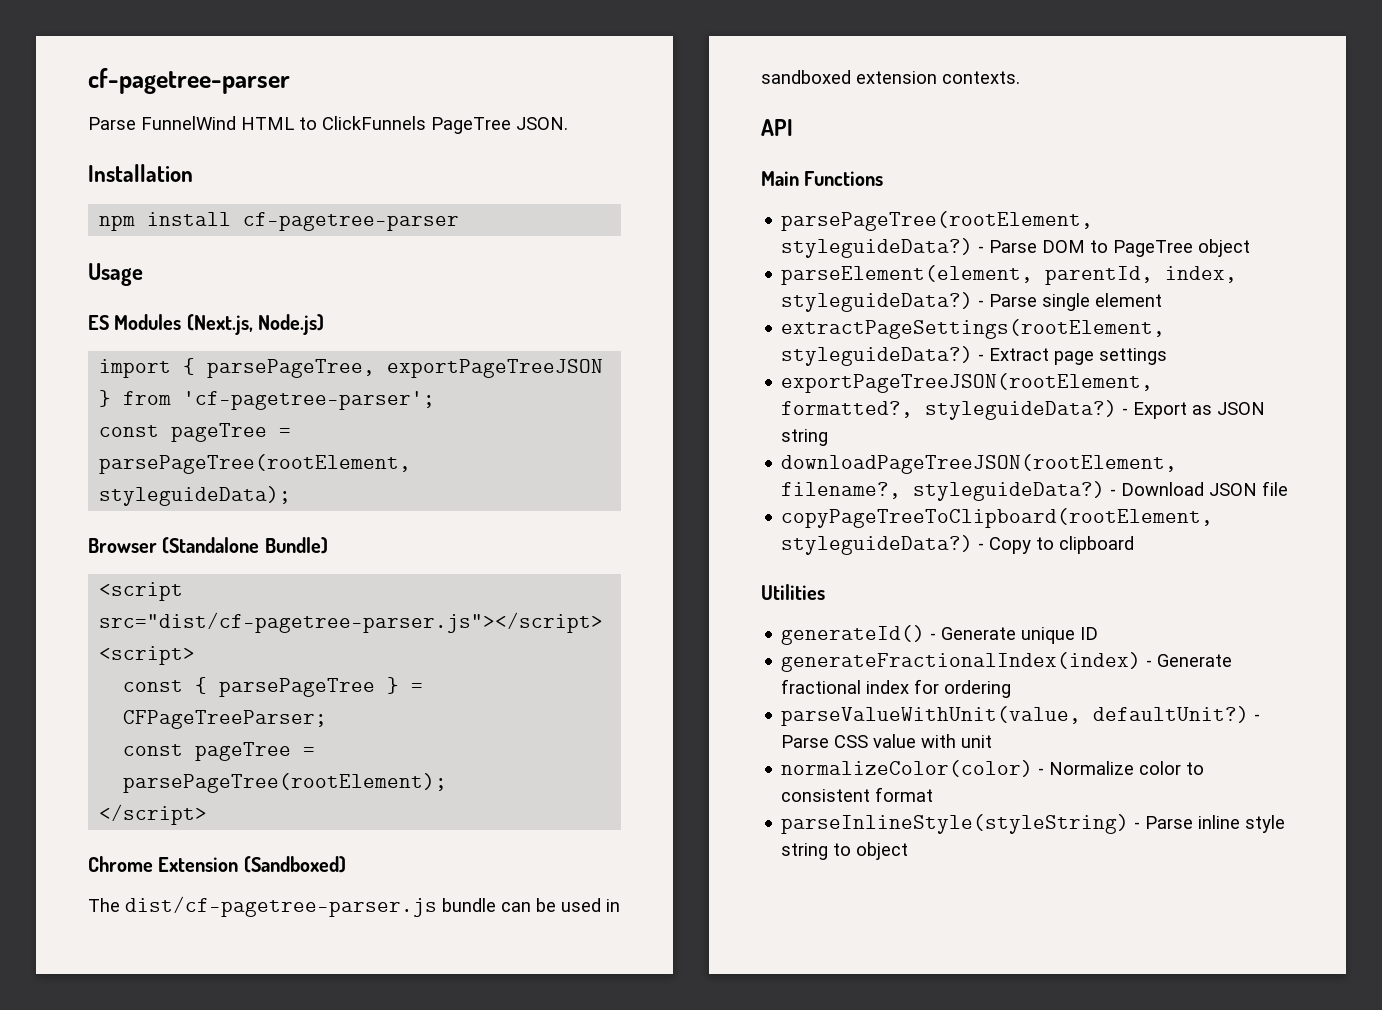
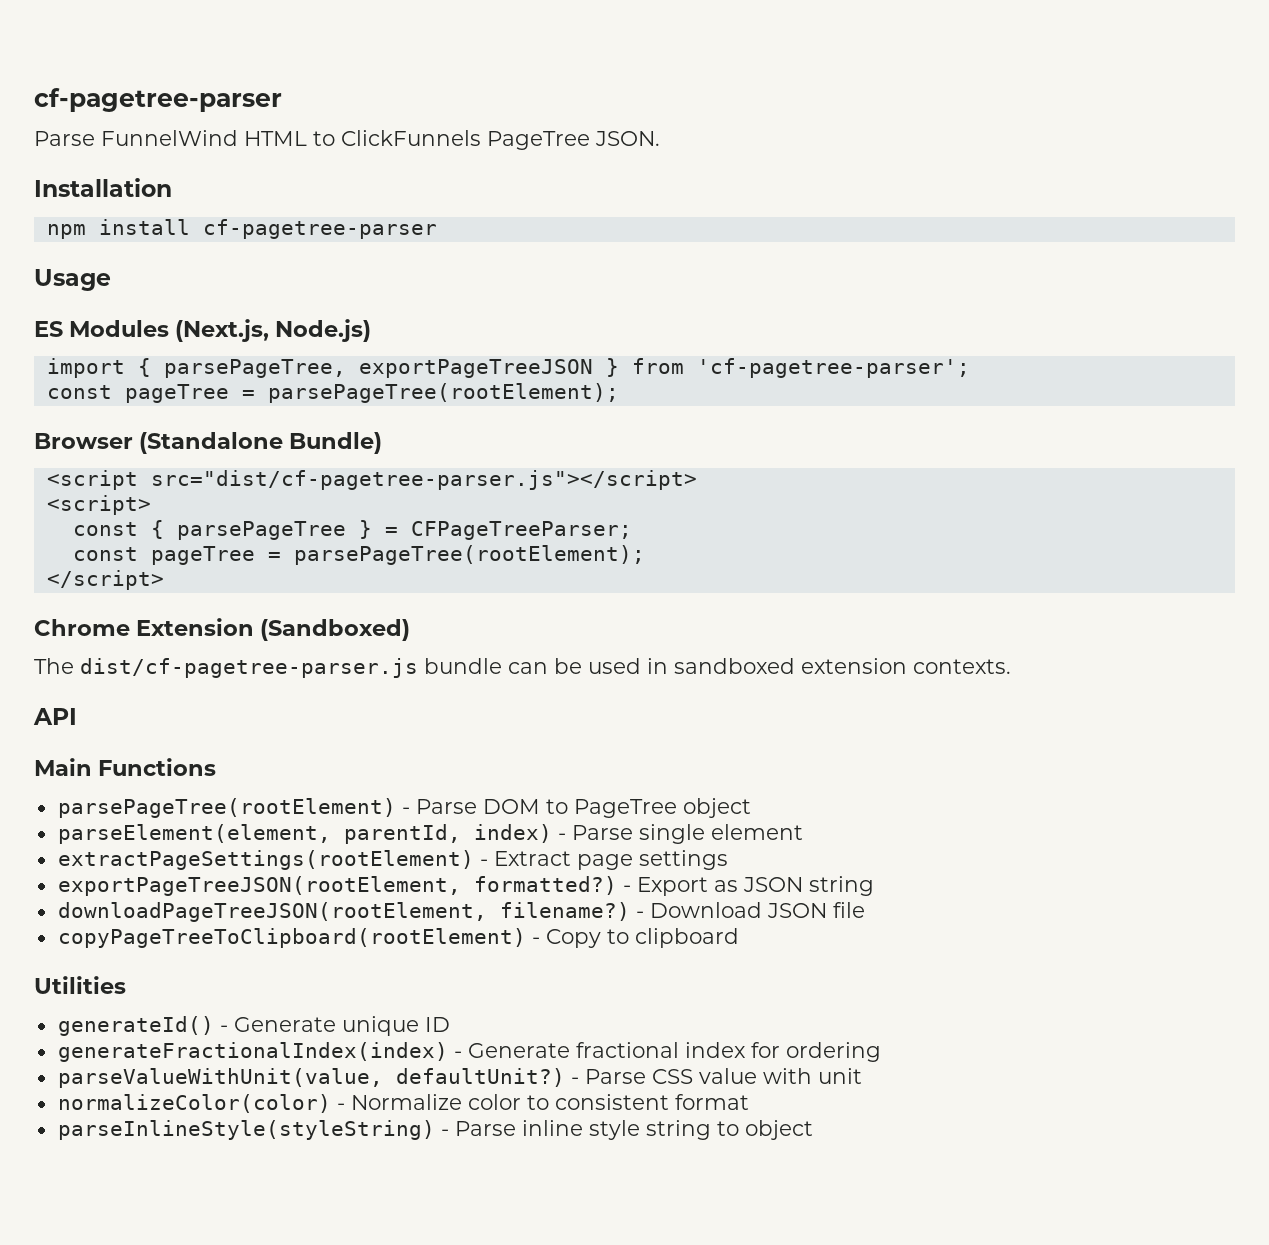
[99,454,412,474] [99,486,292,506] parsePageTree(rootElement, styleguideData); -> [267,383,619,403] parsePageTree(rootElement);
[781,211,1094,231] [781,238,974,258] parsePageTree(rootElement, styleguideData?) -> [57,798,396,818] parsePageTree(rootElement)
[1165,266,1238,283] [781,292,974,312] index, styleguideData?) -> [473,824,552,843] index)
[781,319,1166,339] [781,346,974,366] extractPageSettings(rootElement, styleguideData?) -> [57,850,474,870] extractPageSettings(rootElement)
[781,400,1118,420] formatted?, styleguideData?) -> [473,876,617,895] formatted?)
[781,481,1106,501] filename?, styleguideData?) -> [499,902,630,921] filename?)
[781,508,1214,528] [781,535,974,555] copyPageTreeToClipboard(rootElement, styleguideData?) -> [57,928,526,948] copyPageTreeToClipboard(rootElement)

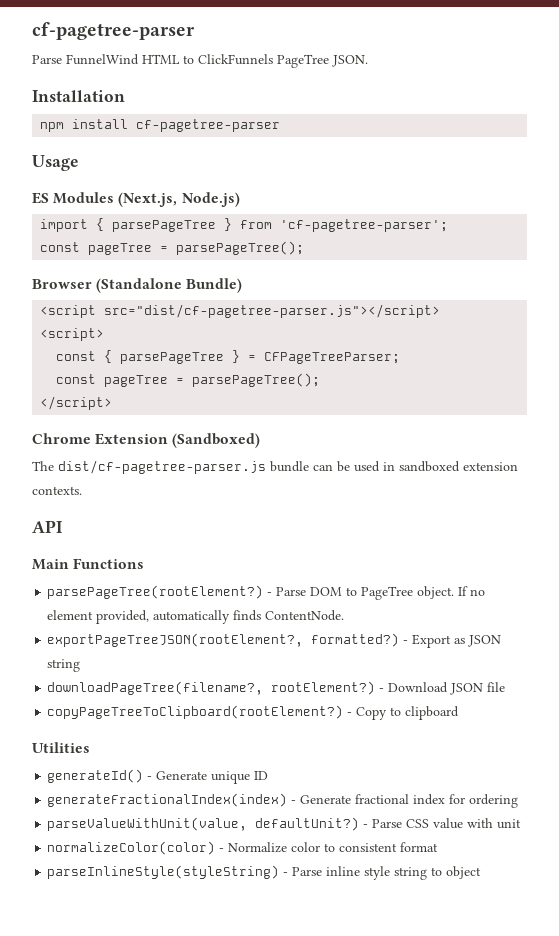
[163,359,593,378] parsePageTree, exportPageTreeJSON -> [112,220,217,232] parsePageTree
[267,383,619,403] parsePageTree(rootElement); -> [176,241,305,255] parsePageTree();
[293,545,645,565] parsePageTree(rootElement); -> [192,373,321,387] parsePageTree();
[57,798,396,818] parsePageTree(rootElement) -> [47,585,264,599] parsePageTree(rootElement?)
[682,798,751,818] [57,824,803,844] [57,850,728,870] [57,876,461,896] object // parseElement(element, parentId, index) - Parse single element // extractPageSettings(rootElement) - Extract page settings // exportPageTreeJSON(rootElement, -> [417,586,486,599] [47,610,345,624] [47,633,304,647] object. If no element provided, automatically finds ContentNode. // exportPageTreeJSON(rootElement?,
[57,902,630,922] downloadPageTreeJSON(rootElement, filename?) -> [47,681,376,695] downloadPageTree(filename?, rootElement?)
[57,928,526,948] copyPageTreeToClipboard(rootElement) -> [47,705,344,719] copyPageTreeToClipboard(rootElement?)

